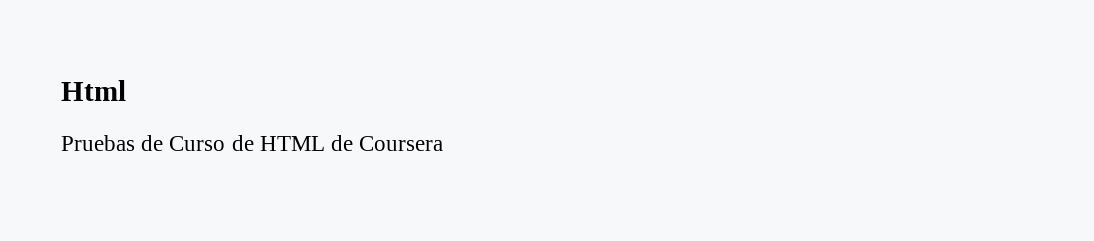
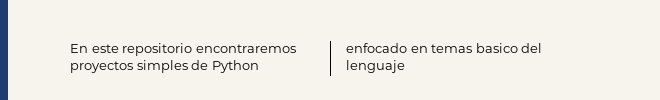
[61,80,126,101] [61,135,444,151] Html // Pruebas de Curso de HTML de Coursera -> [70,43,296,56] [70,60,259,73] [346,43,543,53] [346,60,405,73] En este repositorio encontraremos proyectos simples de Python enfocado en temas basico del lenguaje

